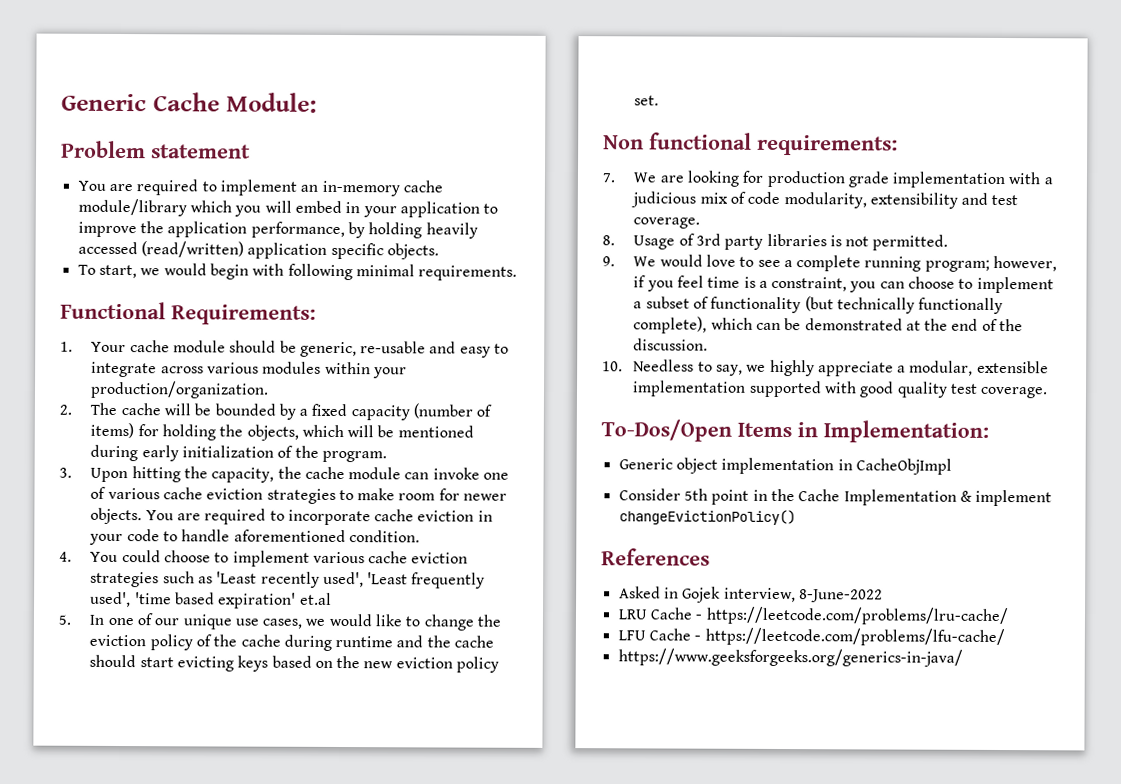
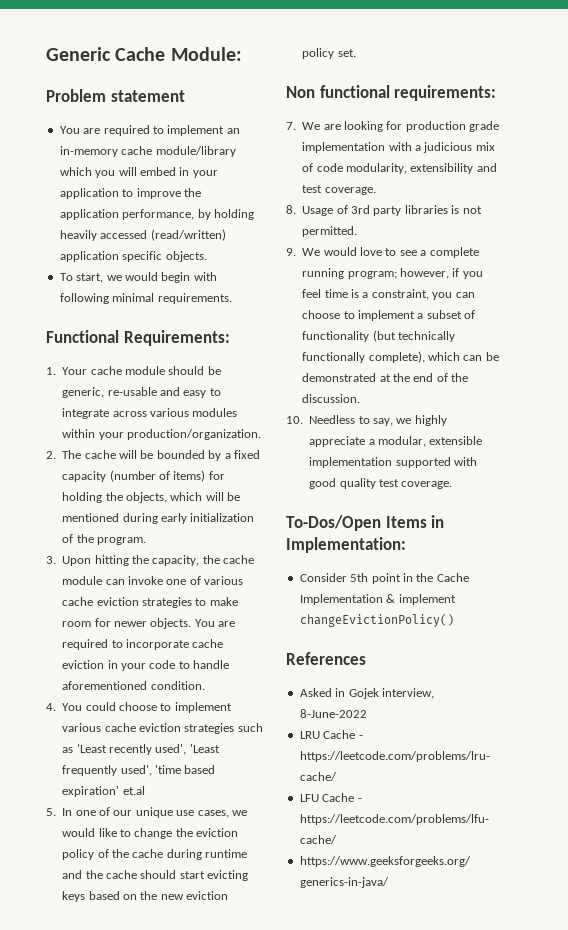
[618,457,952,475] // Generic object implementation in CacheObjImpl -> (406, 545) none

